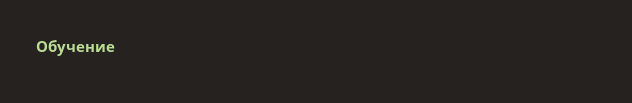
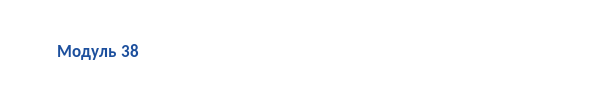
[36,40,115,56] Обучение -> [57,44,139,60] Модуль 38

